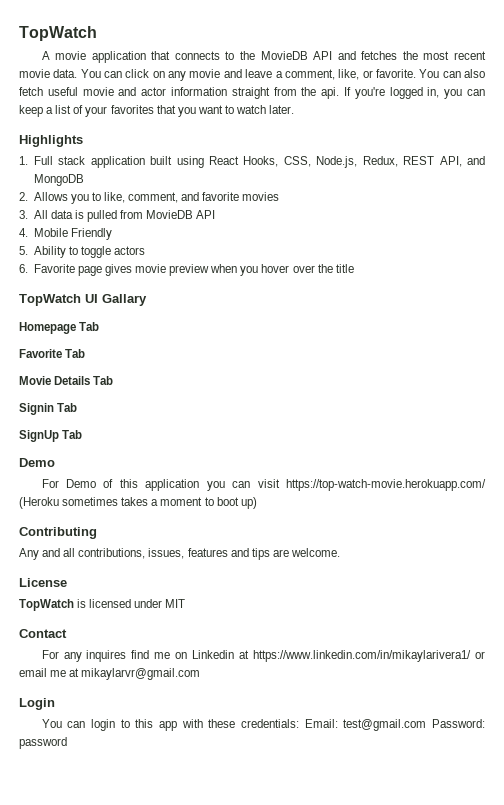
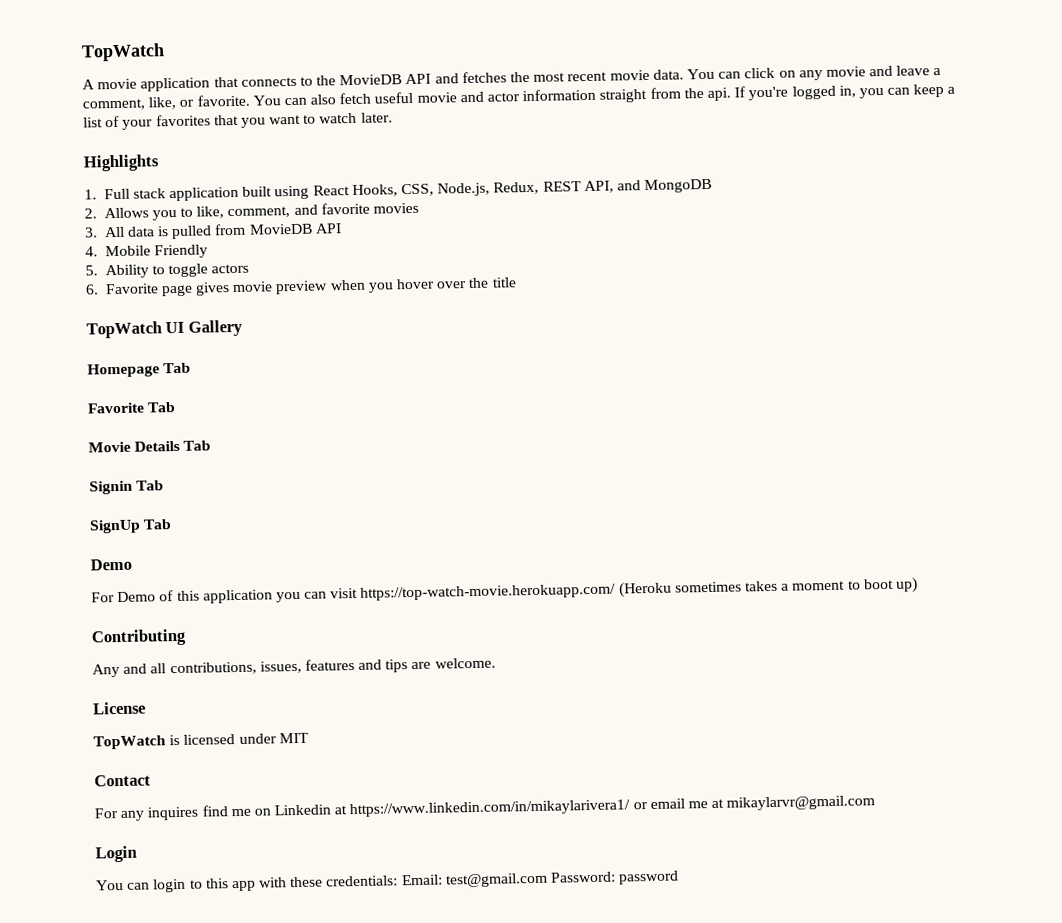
[102,294,147,306] Gallary -> [187,319,243,337] Gallery

